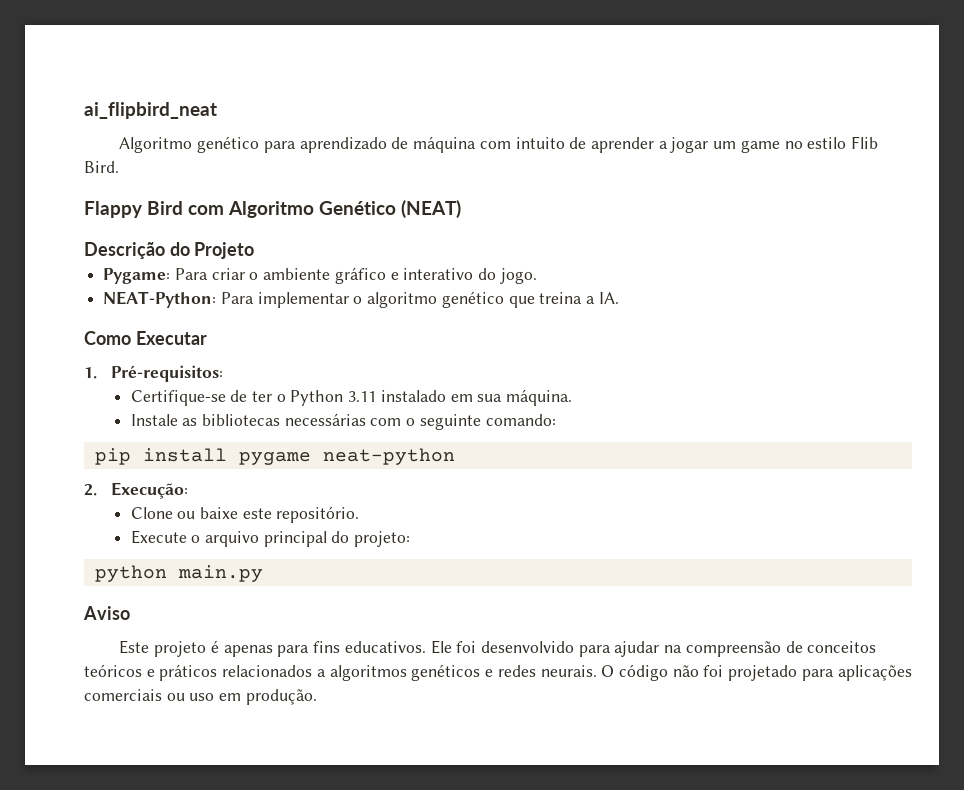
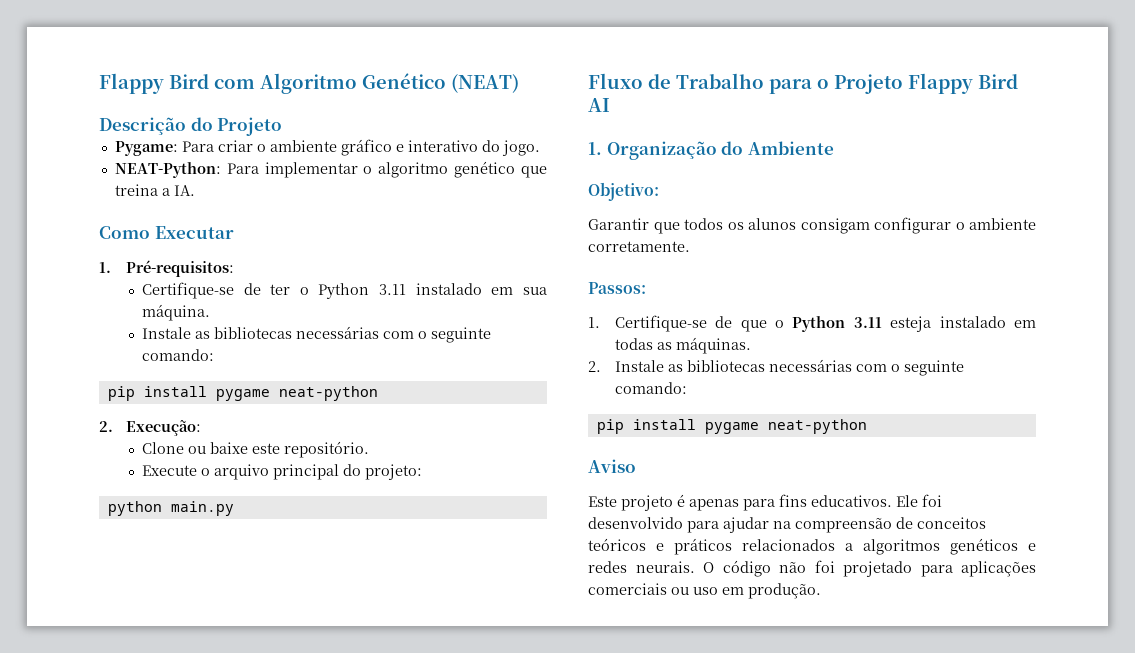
[84,102,217,119] [119,136,879,153] [84,161,119,173] ai_flipbird_neat // Algoritmo genético para aprendizado de máquina com intuito de aprender a jogar um game no estilo Flib Bird. // -> (99, 83) none
(263, 573) none -> [588,73,1018,94] [588,98,610,112] [588,141,834,160] [588,182,659,201] [588,217,1036,234] [588,241,690,252] [588,282,646,294] [588,315,1036,332] [614,337,751,354] [588,359,964,376] [614,382,687,394] [596,419,867,434] // Fluxo de Trabalho para o Projeto Flappy Bird AI // 1. Organização do Ambiente // Objetivo: // Garantir que todos os alunos consigam configurar o ambiente corretamente. // Passos: // 1. Certifique-se de que o Python 3.11 esteja instalado em todas as máquinas. // 2. Instale as bibliotecas necessárias com o seguinte comando: // pip install pygame neat-python

